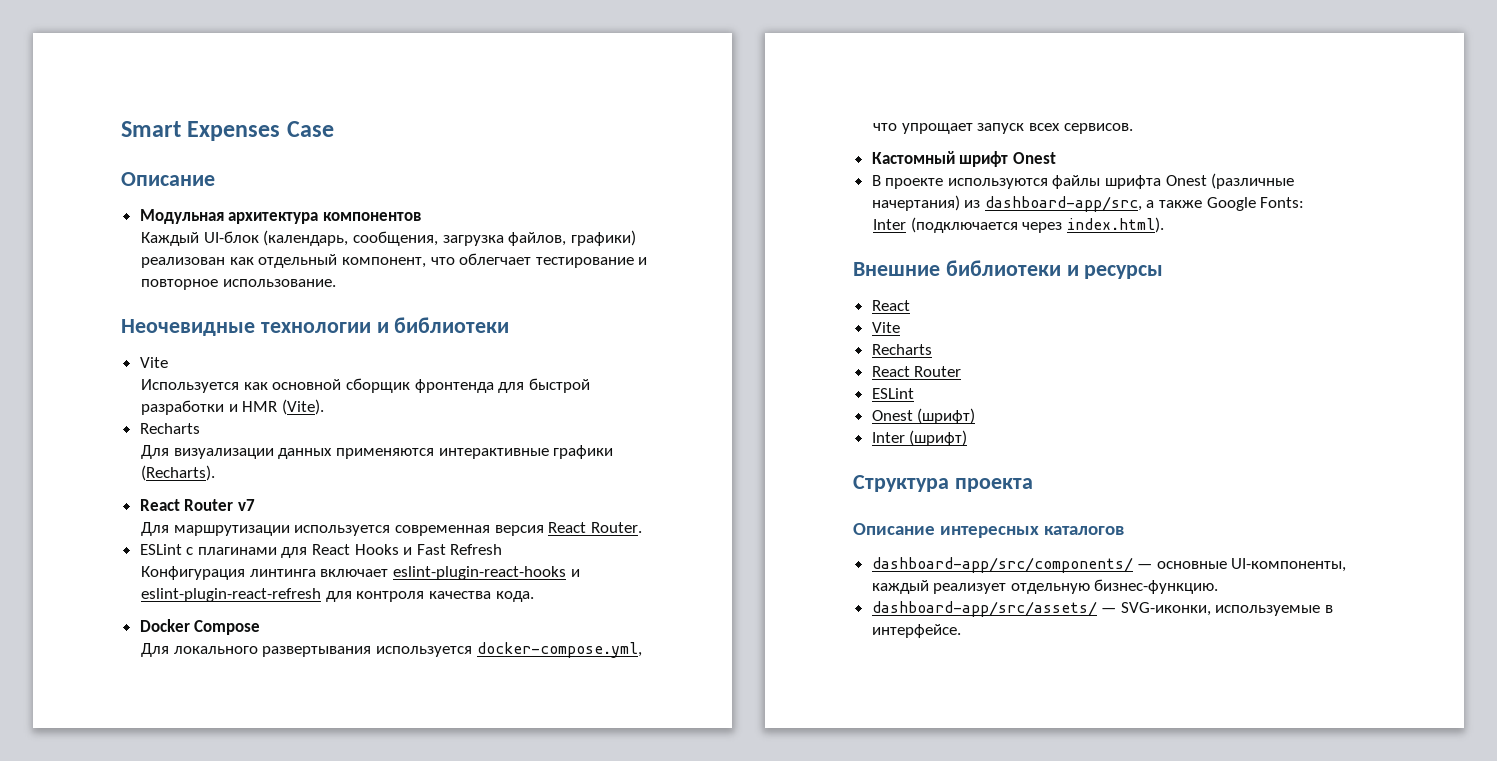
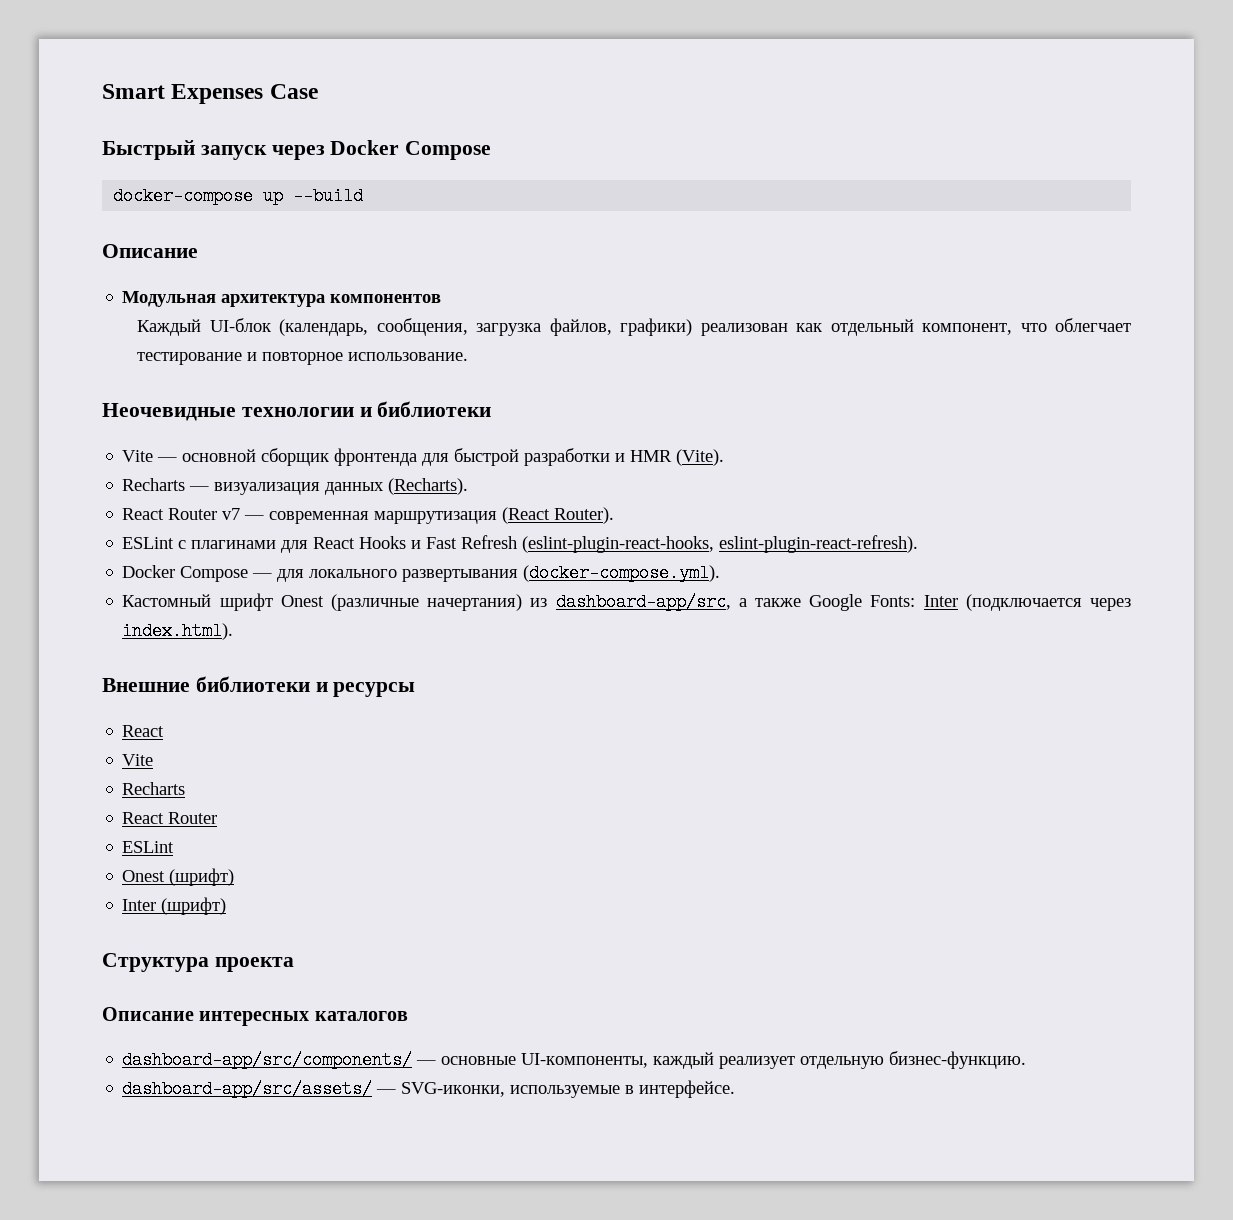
(334, 129) none -> [102,140,492,160] [113,187,364,205] // Быстрый запуск через Docker Compose // docker-compose up --build
[141,379,268,393] // Используется как -> [157,457,178,462] —
[141,445,614,459] [141,465,216,481] [139,499,255,511] [141,522,642,536] // Для визуализации данных применяются интерактивные графики (Recharts). // React Router v7 // Для маршрутизации используется современная версия React Router. -> [189,478,469,495] [122,507,615,524] — визуализация данных (Recharts). // React Router v7 — современная маршрутизация (React Router).
[141,566,580,580] [141,588,534,602] [139,619,261,635] [141,642,642,658] [873,123,1133,134] [871,151,1056,167] [871,175,1162,189] // Конфигурация линтинга включает eslint-plugin-react-hooks и eslint-plugin-react-refresh для контроля качества кода. // Docker Compose // Для локального развертывания используется docker-compose.yml, что упрощает запуск всех сервисов. // Кастомный шрифт Onest // В проекте используются файлы шрифта -> [522,535,919,553] [122,564,721,582] [122,593,273,611] (eslint-plugin-react-hooks, eslint-plugin-react-refresh). // Docker Compose — для локального развертывания (docker-compose.yml). // Кастомный шрифт
(1305, 202) // -> (916, 601) none

